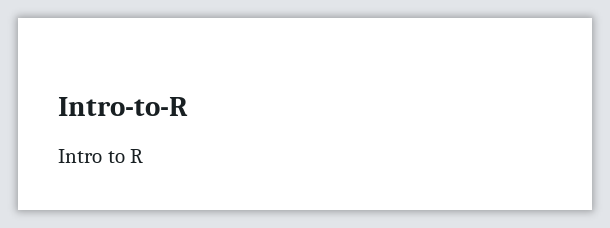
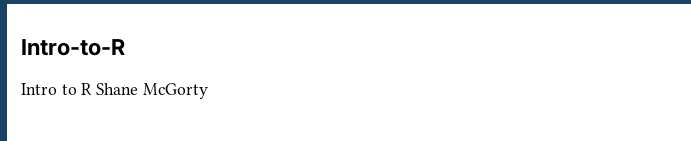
(144, 156) none -> [96,83,208,99] Shane McGorty

